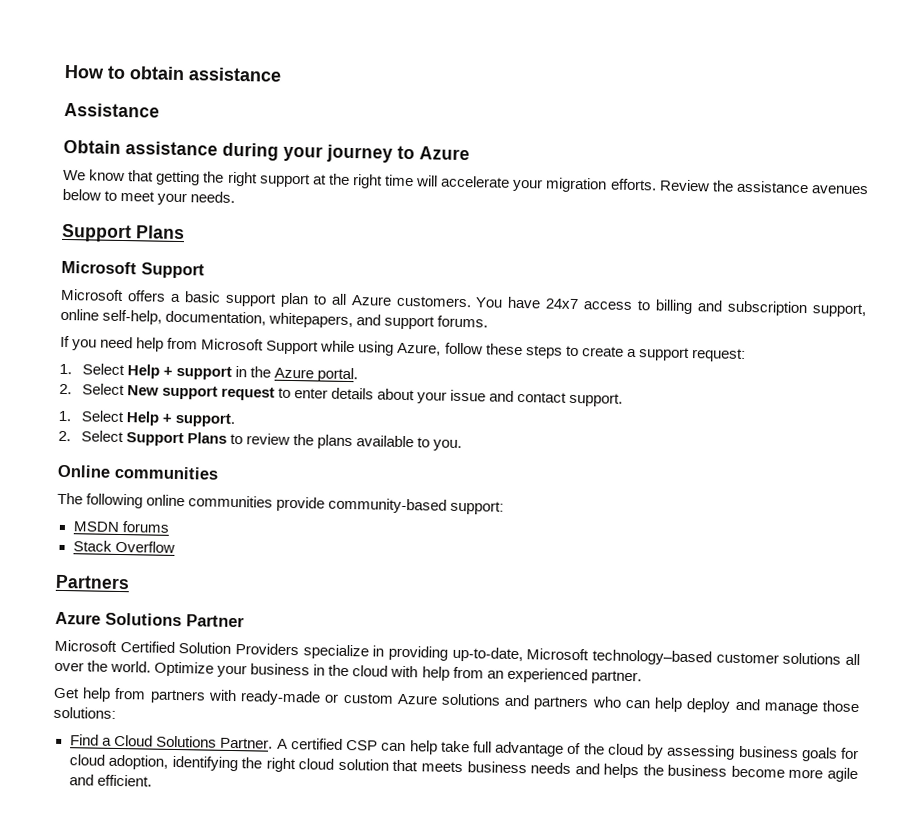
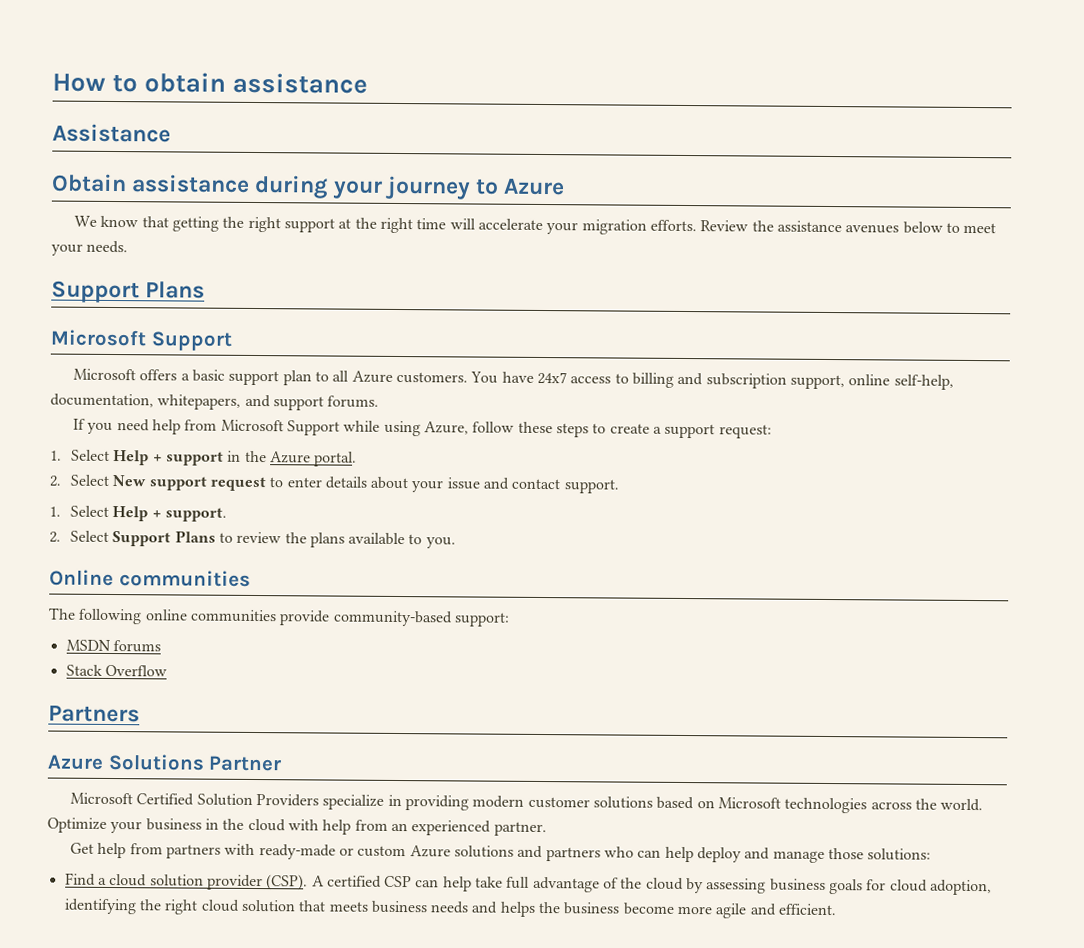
[451,646,860,666] [54,661,84,672] up-to-date, Microsoft technology–based customer solutions all over -> [472,795,912,814] modern customer solutions based on Microsoft technologies across
[113,734,274,749] Cloud Solutions Partner. -> [109,873,309,891] cloud solution provider (CSP).

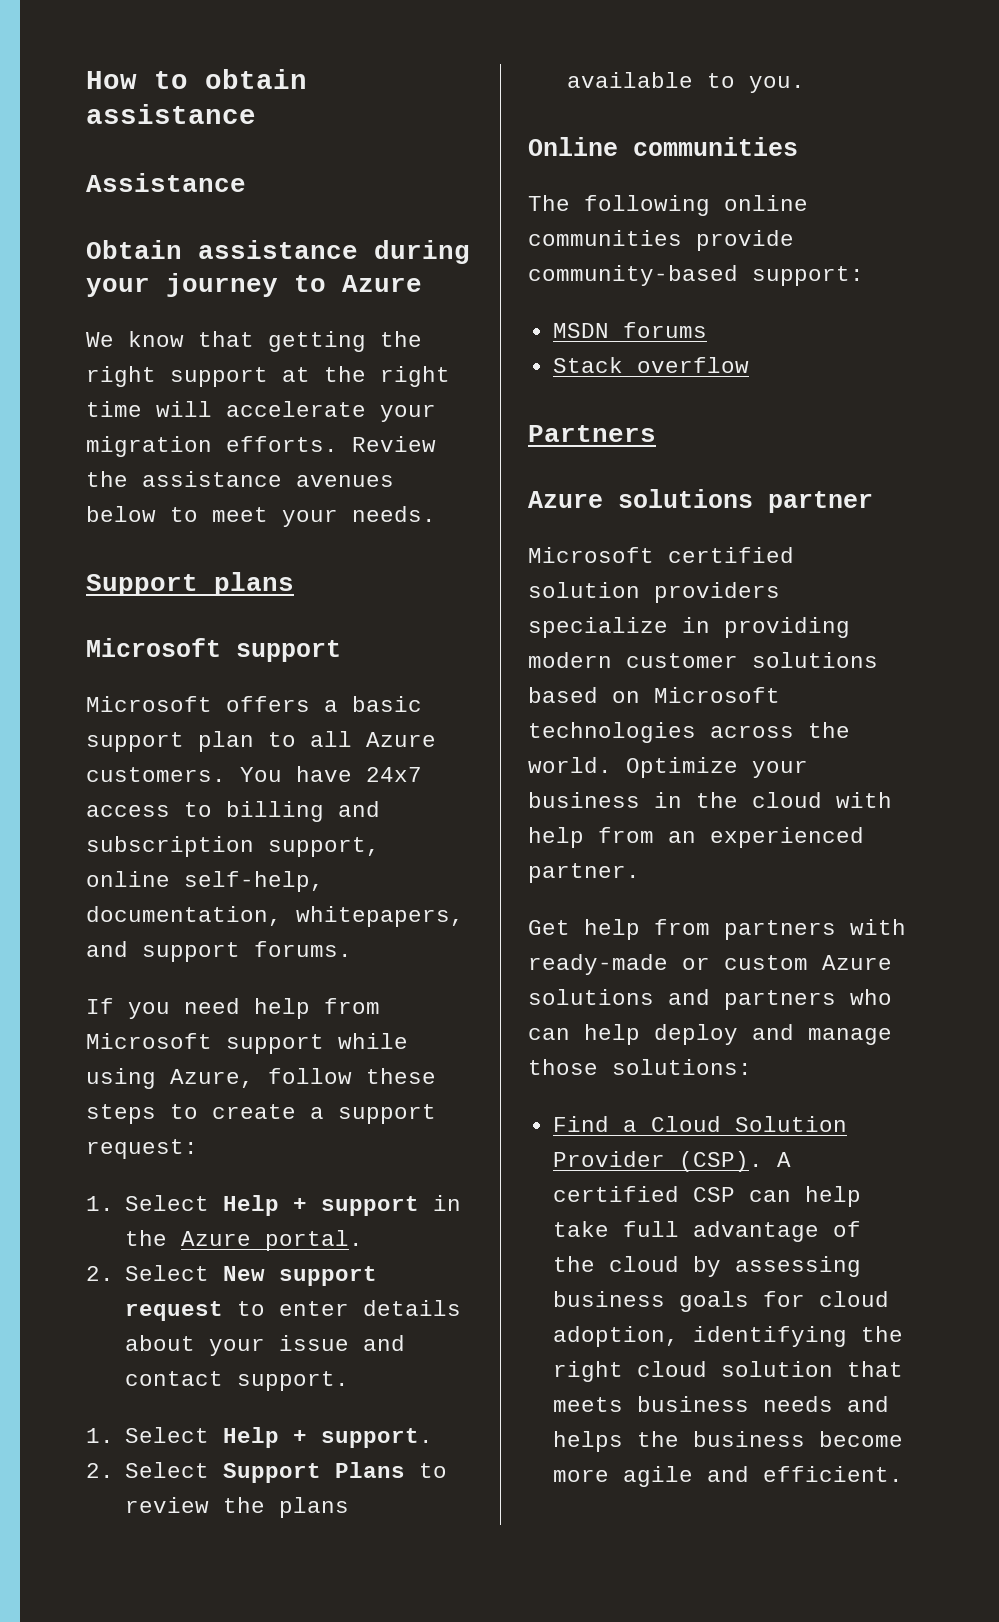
[145,281,206,299] [50,329,232,351] Plans // Microsoft Support -> [214,572,294,596] [86,638,341,662] plans // Microsoft support
[287,420,341,436] Support -> [226,1034,324,1054] support
[104,664,167,677] Overflow -> [636,357,749,373] overflow
[107,753,283,772] [70,792,320,807] Solutions Partner // Microsoft Certified Solution Providers -> [618,489,873,513] [528,547,794,563] [528,582,780,603] solutions partner // Microsoft certified solution providers
[109,873,263,891] cloud solution provider -> [650,1116,847,1132] [552,1151,665,1167] Cloud Solution Provider

